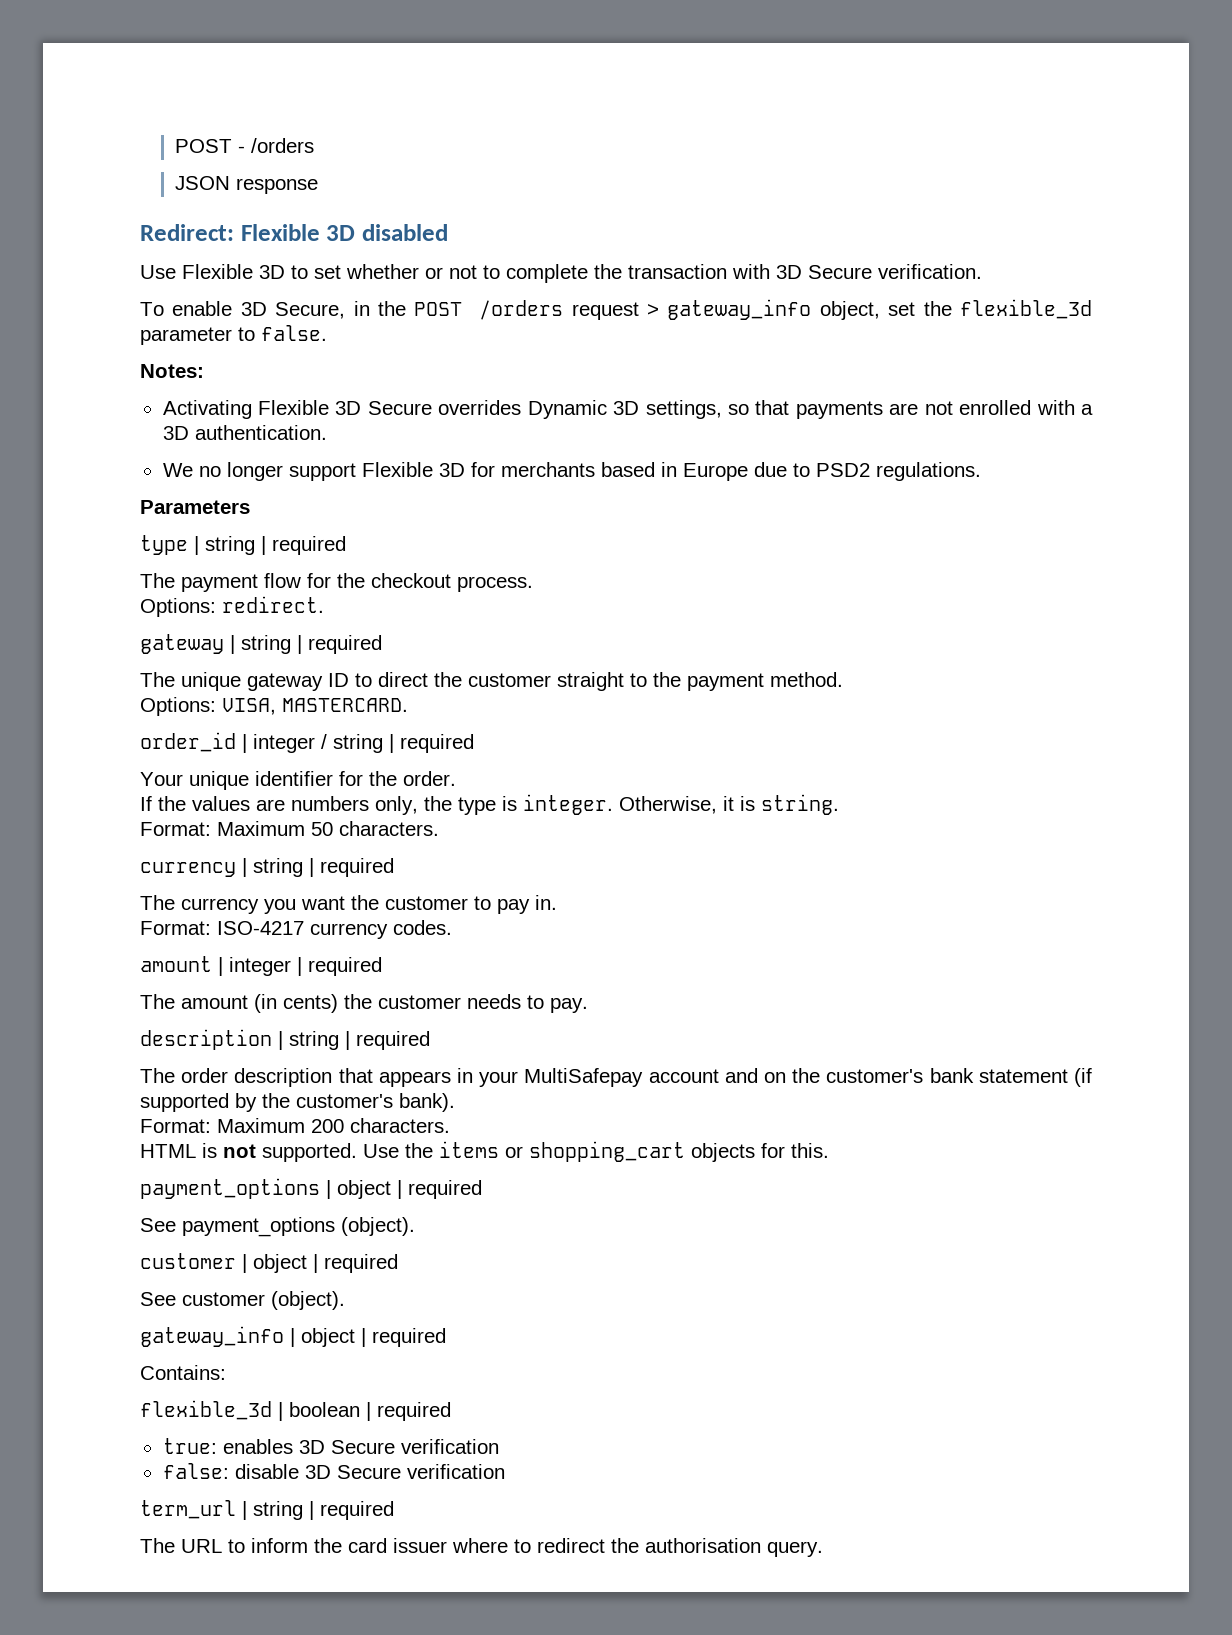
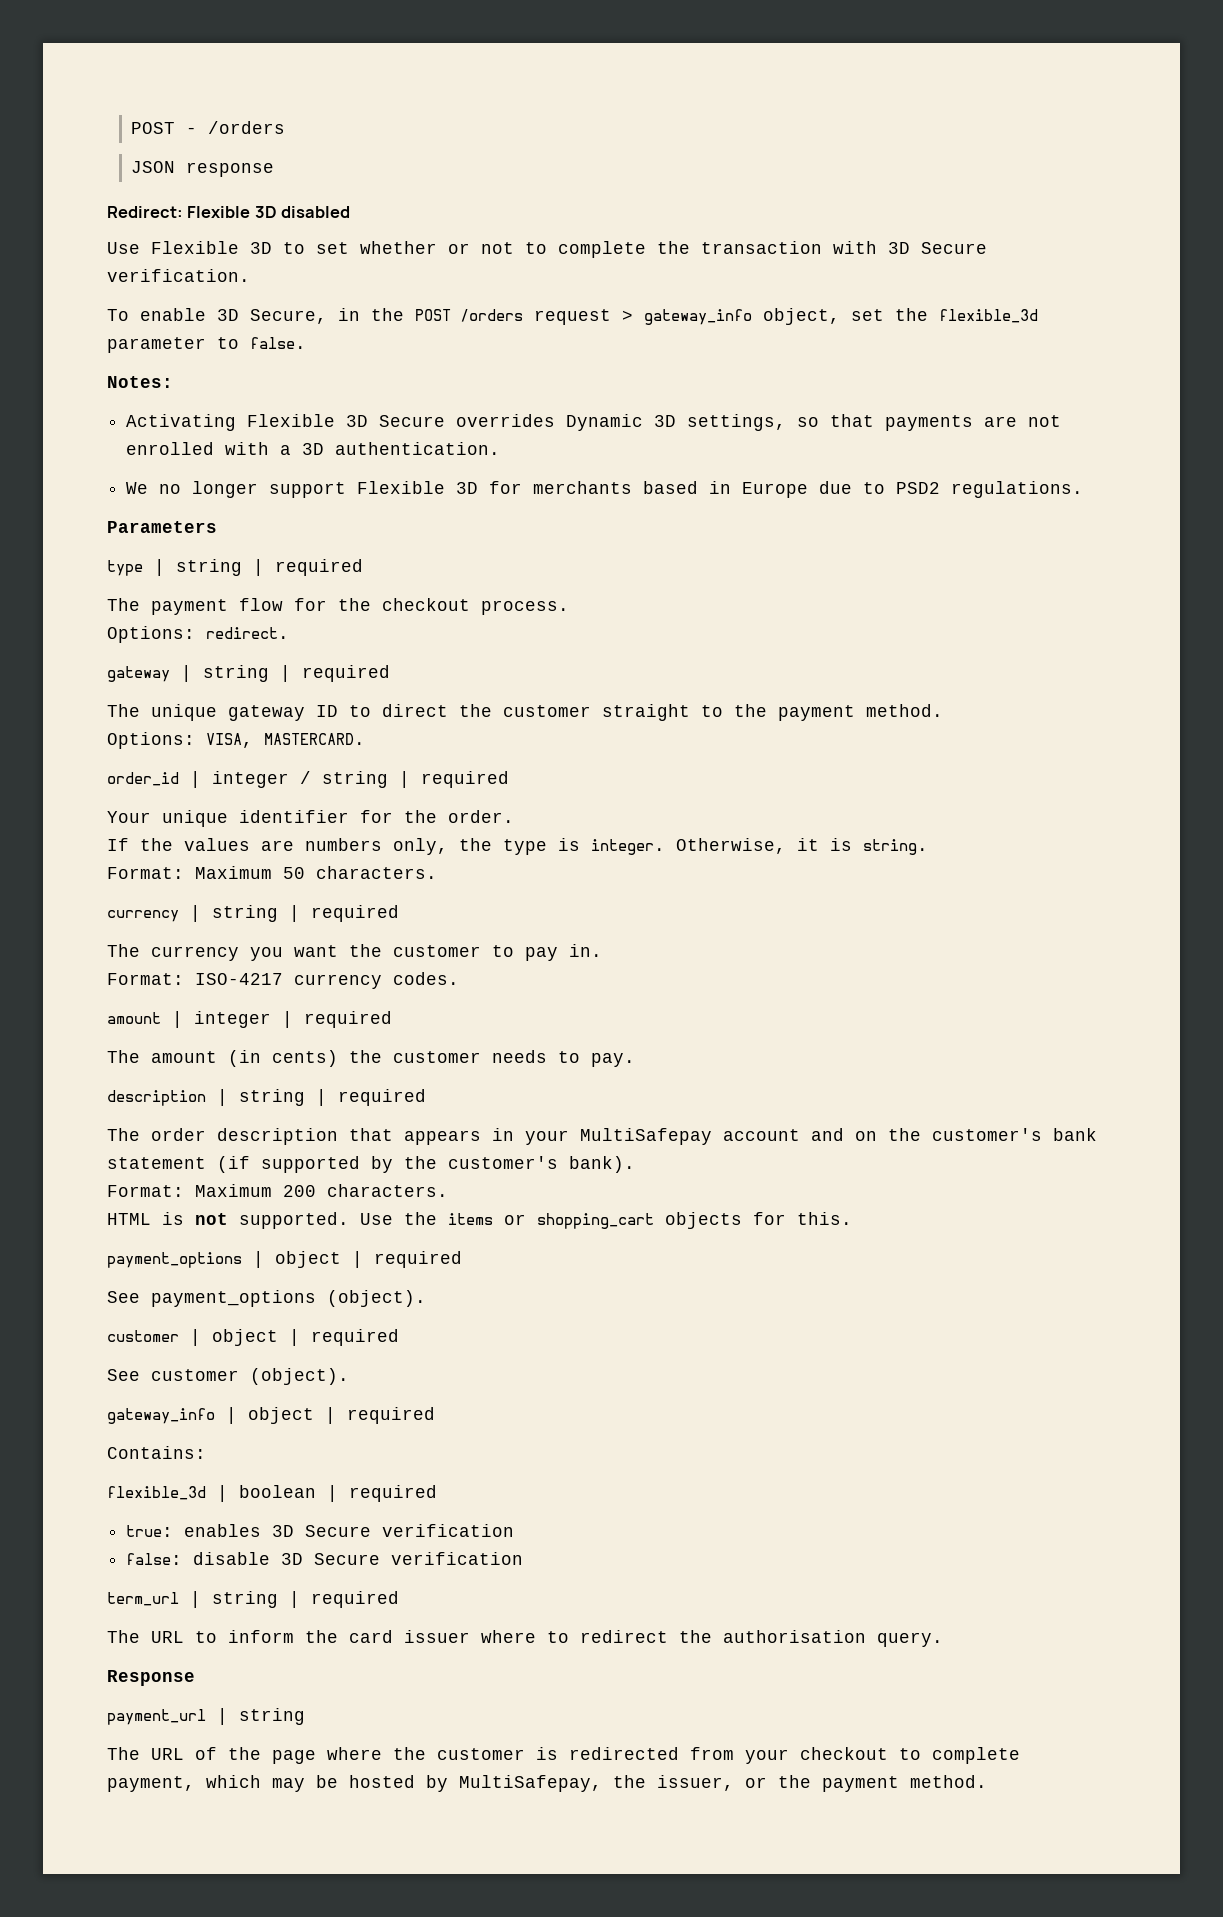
(823, 1549) none -> [107,1670,195,1686] [107,1708,305,1725] [107,1747,1020,1764] [107,1775,987,1792] // Response // payment_url | string // The URL of the page where the customer is redirected from your checkout to complete payment, which may be hosted by MultiSafepay, the issuer, or the payment method.

